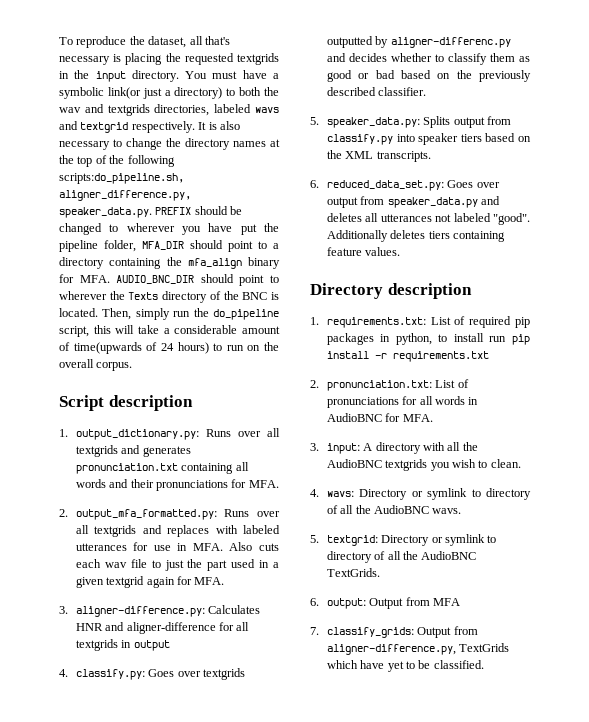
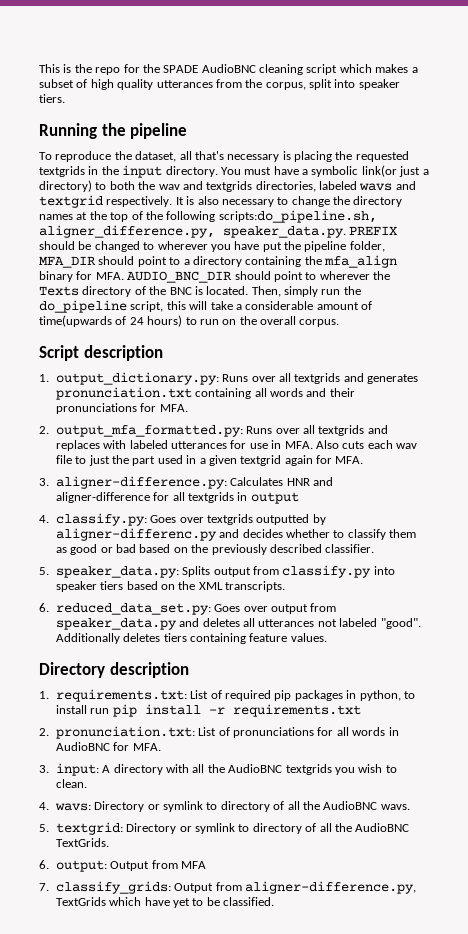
(59, 41) none -> [39,64,418,75] [39,79,400,90] [39,94,65,103] [39,123,188,139] This is the repo for the SPADE AudioBNC cleaning script which makes a subset of high quality utterances from the corpus, split into speaker tiers. // Running the pipeline //

